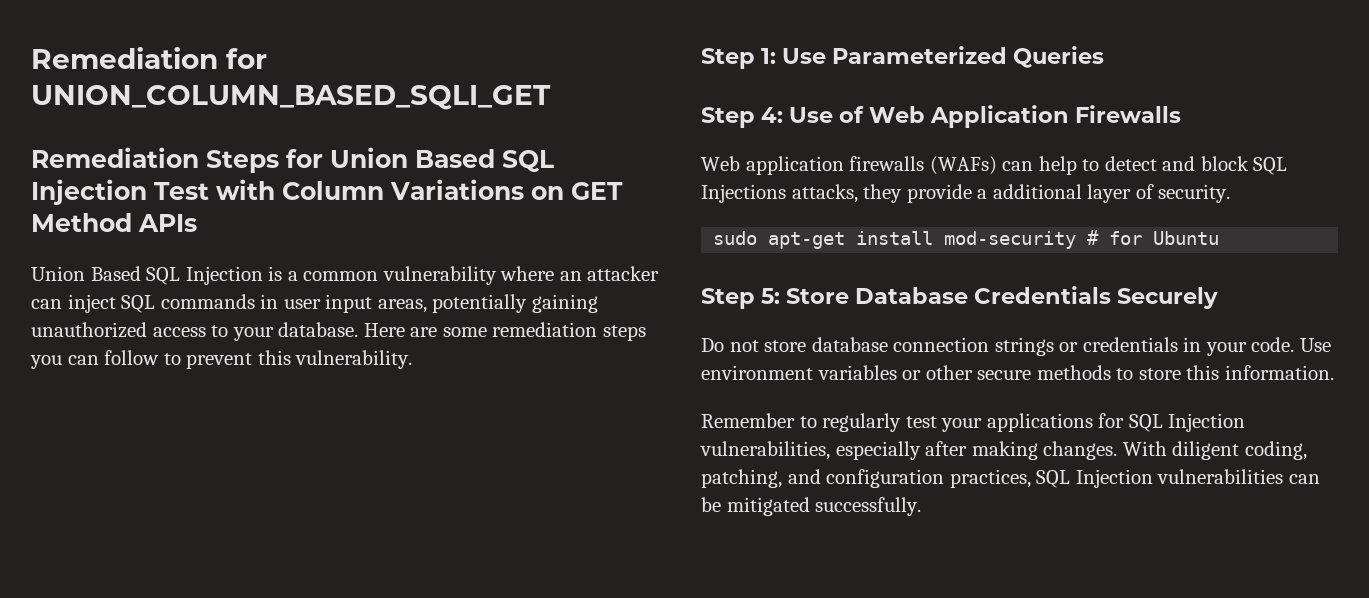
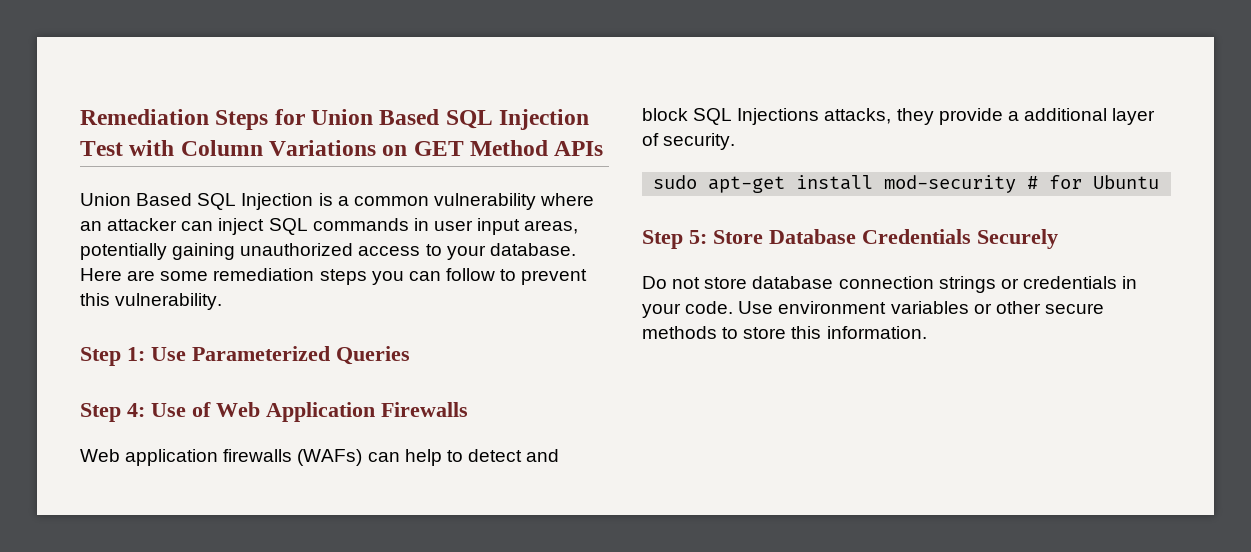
[31,47,267,69] [31,85,551,110] [31,147,199,168] Remediation for UNION_COLUMN_BASED_SQLI_GET // Remediation -> [80,109,209,125] Remediation
[701,413,1246,432] [700,441,1307,460] [701,469,1320,488] [701,497,922,516] // Remember to regularly test your applications for SQL Injection vulnerabilities, especially after making changes. With diligent coding, patching, and configuration practices, SQL Injection vulnerabilities can be mitigated successfully. -> (927, 332) none

